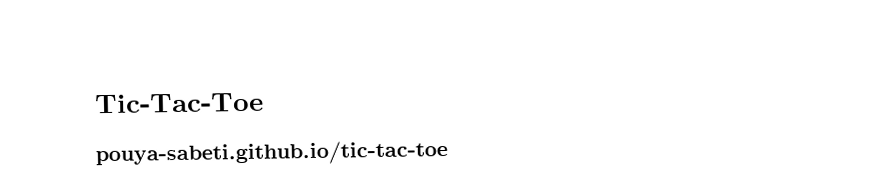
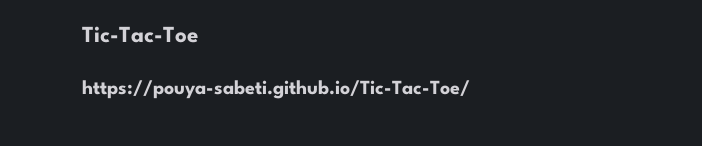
[95,139,448,168] pouya-sabeti.github.io/tic-tac-toe -> [82,80,470,99] https://pouya-sabeti.github.io/Tic-Tac-Toe/

